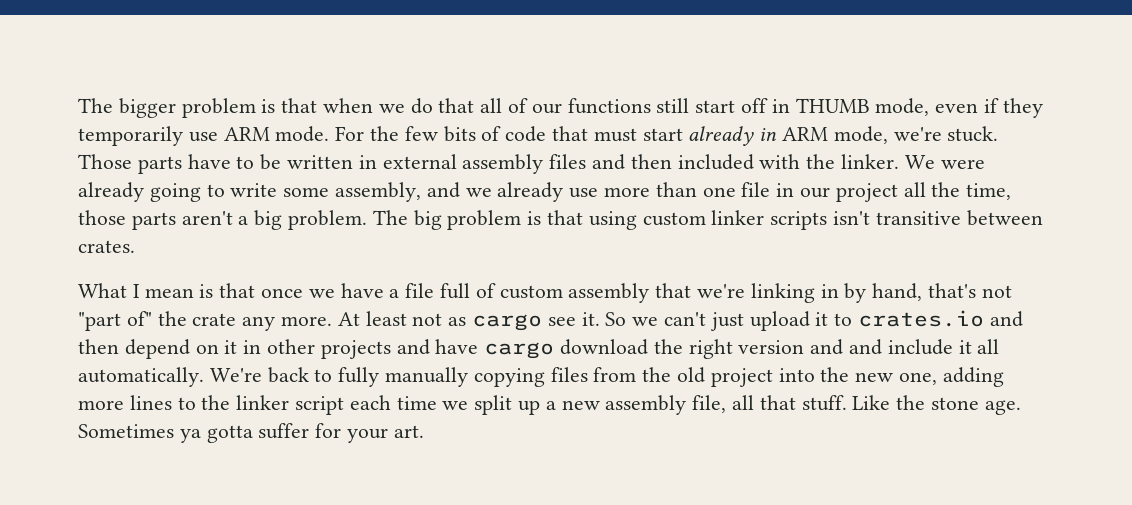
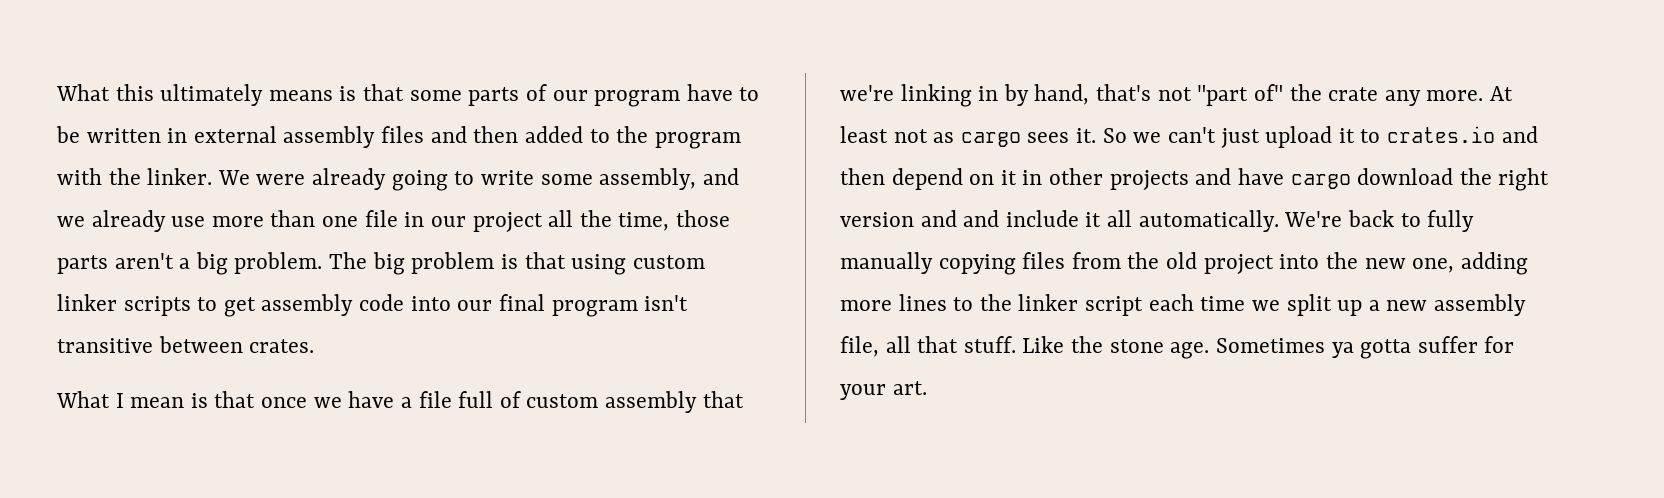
[78,98,1043,118] [78,126,999,146] [78,154,182,174] The bigger problem is that when we do that all of our functions still start off in THUMB mode, even if they temporarily use ARM mode. For the few bits of code that must start already in ARM mode, we're stuck. Those parts -> [56,84,681,107] What this ultimately means is that some parts of our program
[677,154,754,170] included -> [524,126,741,149] added to the program
(828, 220) none -> [197,294,638,317] to get assembly code into our final program
[547,317,576,326] see -> [1027,132,1070,143] sees

